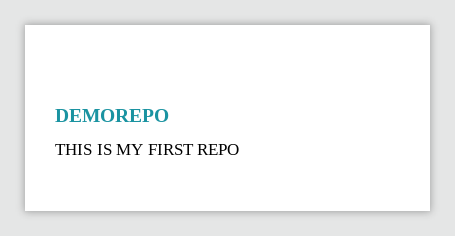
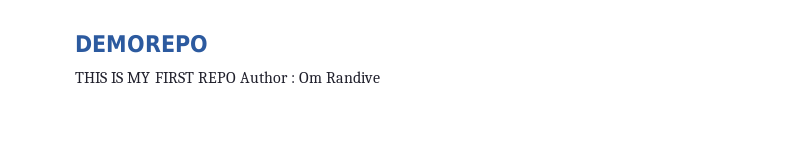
(240, 149) none -> [239,71,381,83] Author : Om Randive

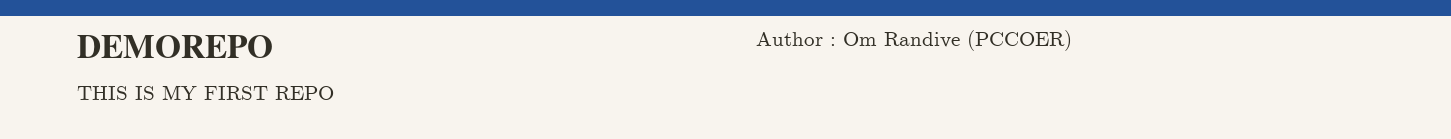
(236, 77) none -> (334, 93) //
(381, 77) none -> [967,30,1072,51] (PCCOER)

